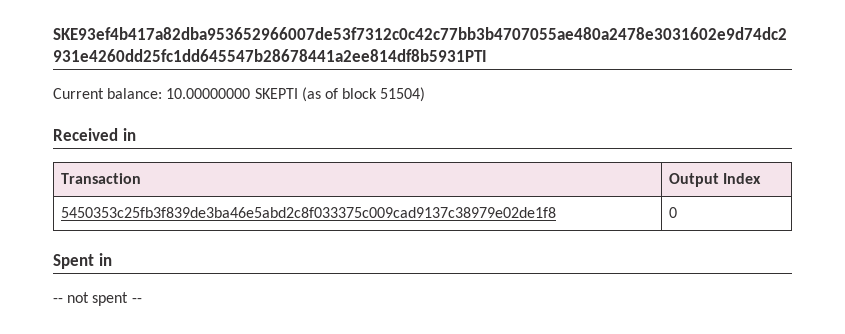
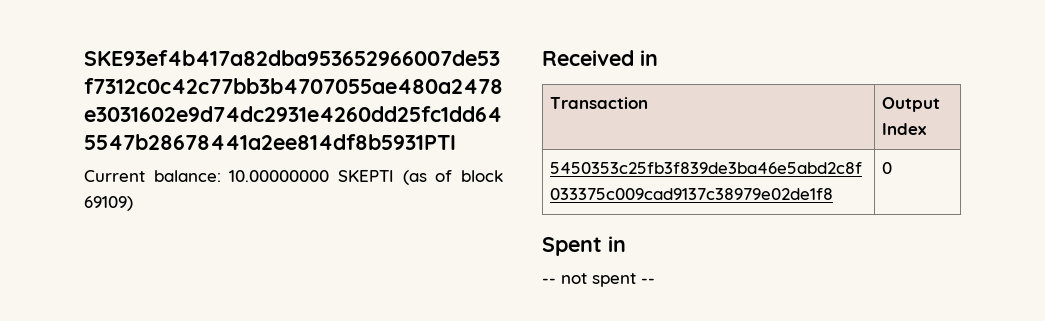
[380,87,426,102] 51504) -> [84,196,133,211] 69109)

